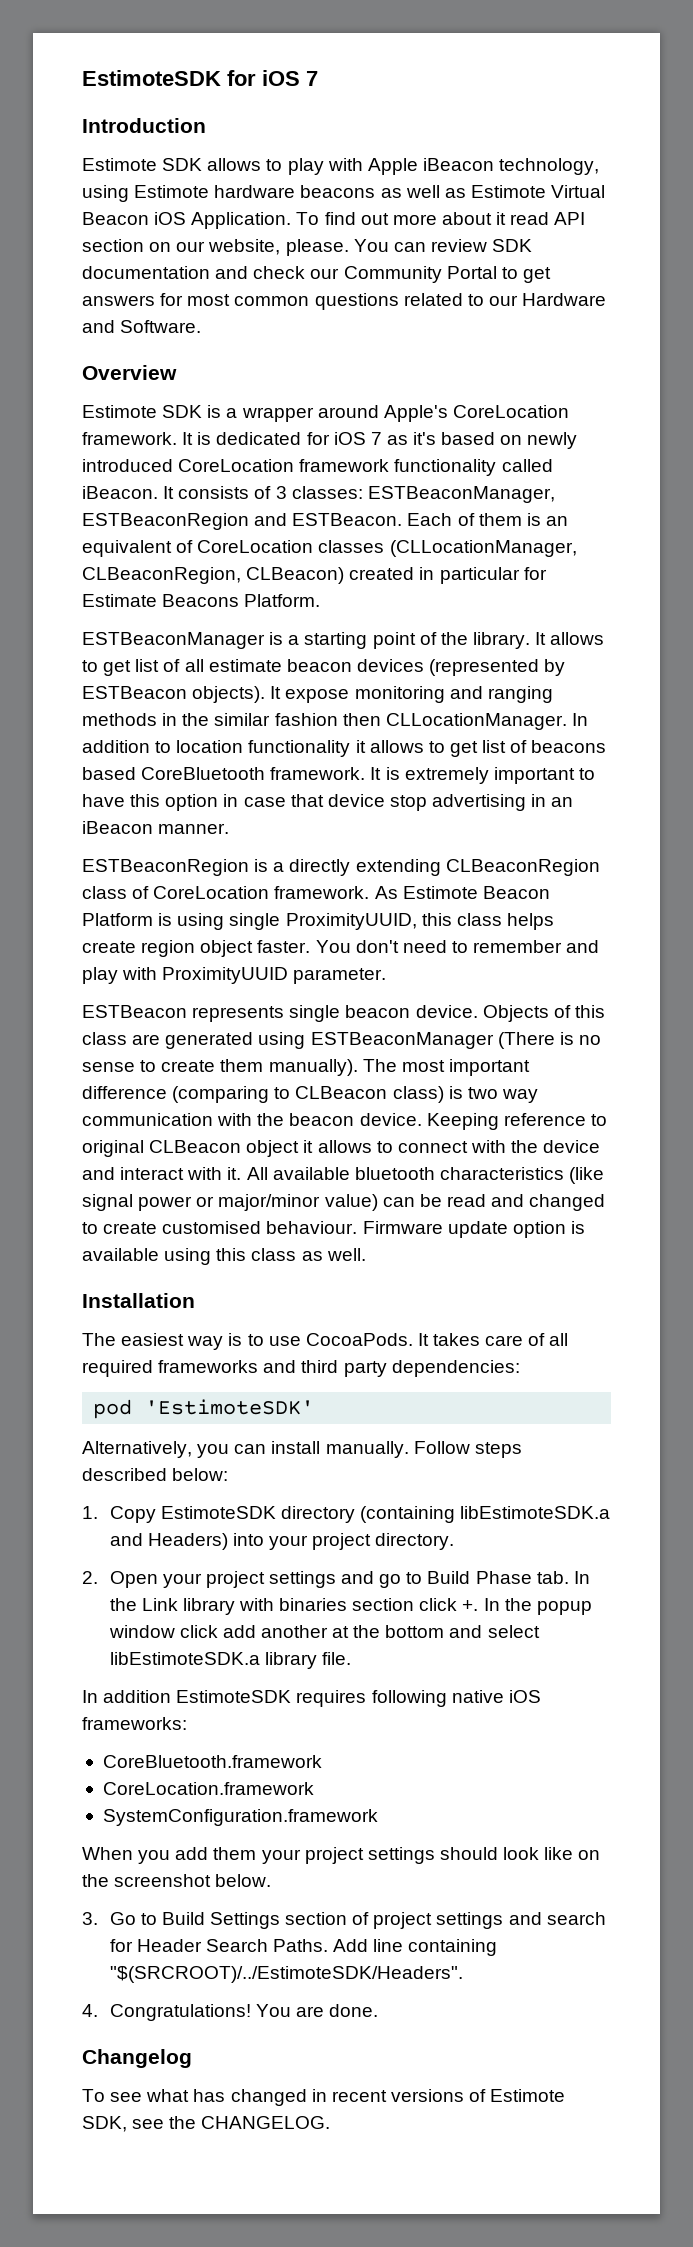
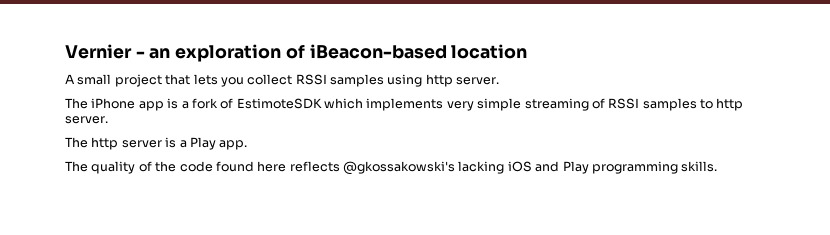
[82,70,318,86] [82,118,206,133] [82,158,600,175] [82,185,606,202] [82,212,586,229] [82,239,533,256] [82,266,551,283] [82,293,607,310] [82,320,202,333] [82,365,177,380] [82,405,569,422] [82,432,578,449] [82,459,553,476] [82,486,555,503] [82,513,568,530] [82,540,577,557] [82,567,547,584] [82,594,321,607] [82,632,605,649] [82,659,566,676] [82,686,553,703] [82,713,588,730] [82,740,607,757] [82,767,595,784] [82,794,574,811] [82,821,230,834] [82,859,600,876] [82,886,550,899] [82,913,554,930] [82,940,600,957] [82,967,387,984] [82,1005,605,1022] [82,1032,601,1049] [82,1059,530,1076] [82,1086,538,1103] [82,1113,607,1130] [82,1140,601,1157] [82,1167,605,1184] [82,1194,606,1211] [82,1221,585,1238] [82,1248,366,1265] [82,1293,195,1308] [82,1333,569,1350] [82,1360,520,1377] [93,1399,315,1419] [82,1441,522,1458] [82,1468,229,1481] [82,1506,611,1523] [109,1533,455,1550] [82,1571,590,1588] [109,1598,592,1615] [108,1625,540,1638] [109,1652,351,1669] [82,1690,541,1707] [82,1717,187,1730] [102,1755,322,1768] [102,1782,314,1795] [102,1809,378,1826] [82,1847,601,1864] [82,1874,272,1887] [82,1912,606,1929] [109,1939,498,1956] [109,1966,463,1983] [82,2004,378,2021] [82,2049,192,2068] [82,2089,566,2106] [82,2116,331,2132] EstimoteSDK for iOS 7 // Introduction // Estimote SDK allows to play with Apple iBeacon technology, using Estimote hardware beacons as well as Estimote Virtual Beacon iOS Application. To find out more about it read API section on our website, please. You can review SDK documentation and check our Community Portal to get answers for most common questions related to our Hardware and Software. // Overview // Estimote SDK is a wrapper around Apple's CoreLocation framework. It is dedicated for iOS 7 as it's based on newly introduced CoreLocation framework functionality called iBeacon. It consists of 3 classes: ESTBeaconManager, ESTBeaconRegion and ESTBeacon. Each of them is an equivalent of CoreLocation classes (CLLocationManager, CLBeaconRegion, CLBeacon) created in particular for Estimate Beacons Platform. // ESTBeaconManager is a starting point of the library. It allows to get list of all estimate beacon devices (represented by ESTBeacon objects). It expose monitoring and ranging methods in the similar fashion then CLLocationManager. In addition to location functionality it allows to get list of beacons based CoreBluetooth framework. It is extremely important to have this option in case that device stop advertising in an iBeacon manner. // ESTBeaconRegion is a directly extending CLBeaconRegion class of CoreLocation framework. As Estimote Beacon Platform is using single ProximityUUID, this class helps create region object faster. You don't need to remember and play with ProximityUUID parameter. // ESTBeacon represents single beacon device. Objects of this class are generated using ESTBeaconManager (There is no sense to create them manually). The most important difference (comparing to CLBeacon class) is two way communication with the beacon device. Keeping reference to original CLBeacon object it allows to connect with the device and interact with it. All available bluetooth characteristics (like signal power or major/minor value) can be read and changed to create customised behaviour. Firmware update option is available using this class as well. // Installation // The easiest way is to use CocoaPods. It takes care of all required frameworks and third party dependencies: // pod 'EstimoteSDK' // Alternatively, you can install manually. Follow steps described below: // 1. Copy EstimoteSDK directory (containing libEstimoteSDK.a and Headers) into your project directory. // 2. Open your project settings and go to Build Phase tab. In the Link library with binaries section click +. In the popup window click add another at the bottom and select libEstimoteSDK.a library file. // In addition EstimoteSDK requires following native iOS frameworks: // CoreBluetooth.framework // CoreLocation.framework // SystemConfiguration.framework // When you add them your project settings should look like on the screenshot below. // 3. Go to Build Settings section of project settings and search for Header Search Paths. Add line containing "$(SRCROOT)/../EstimoteSDK/Headers". // 4. Congratulations! You are done. // Changelog // To see what has changed in recent versions of Estimote SDK, see the CHANGELOG. -> [65,44,528,62] [65,74,500,87] [65,98,744,111] [65,116,108,124] [65,137,248,150] [65,161,718,175] Vernier - an exploration of iBeacon-based location // A small project that lets you collect RSSI samples using http server. // The iPhone app is a fork of EstimoteSDK which implements very simple streaming of RSSI samples to http server. // The http server is a Play app. // The quality of the code found here reflects @gkossakowski's lacking iOS and Play programming skills.

